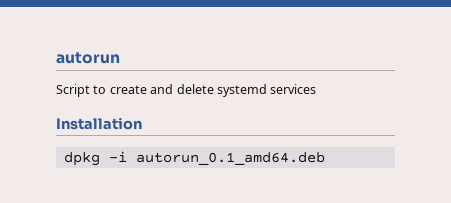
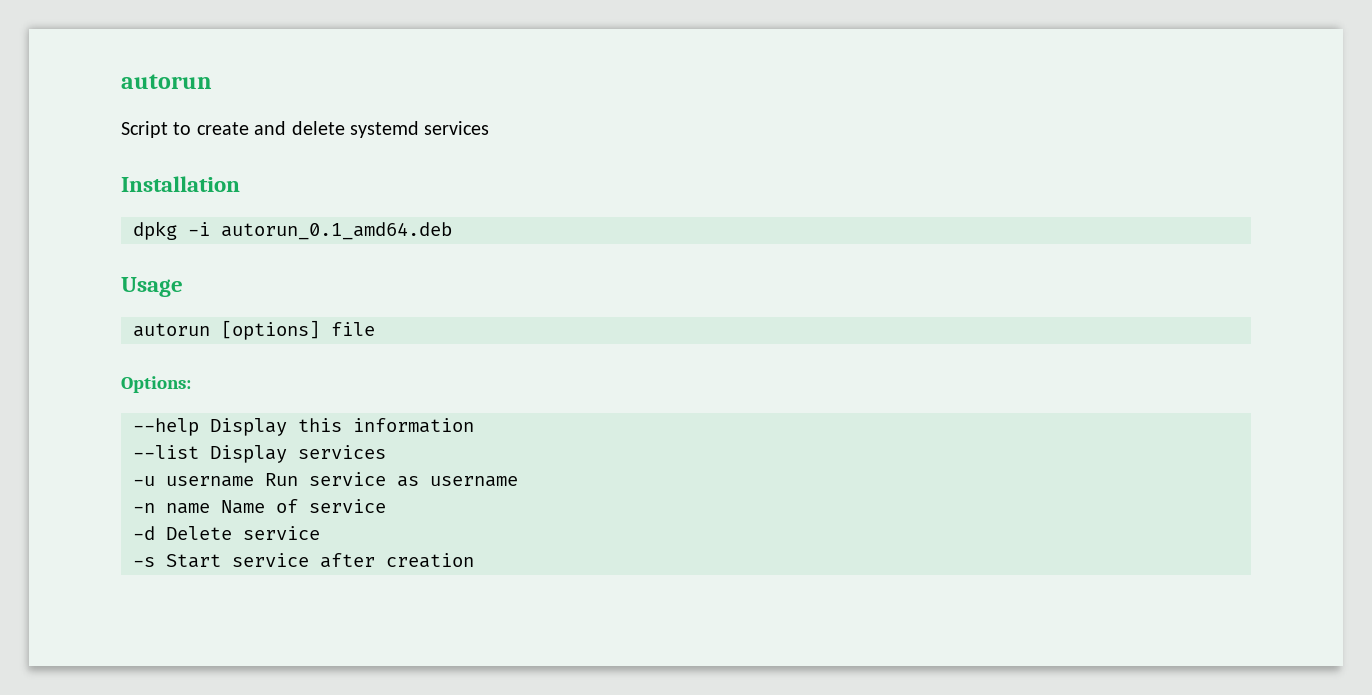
(325, 158) none -> [121,277,183,297] [133,320,375,340] [121,376,191,393] [133,418,474,436] [133,445,386,463] [133,472,518,487] [133,499,386,514] [133,526,320,540] [133,553,474,568] // Usage // autorun [options] file // Options: // --help Display this information // --list Display services // -u username Run service as username // -n name Name of service // -d Delete service // -s Start service after creation

